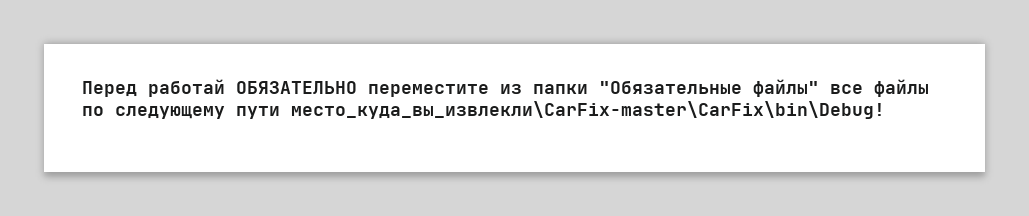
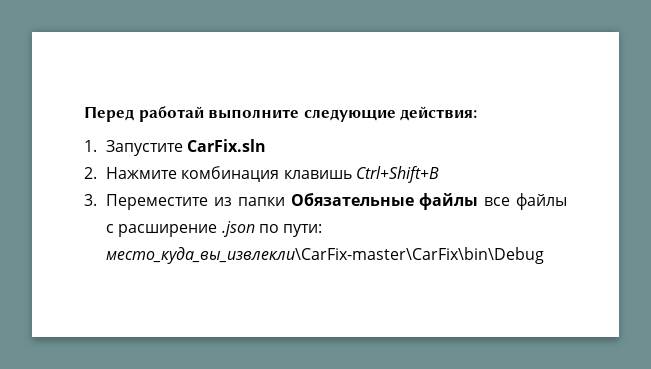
[236,79,929,97] [82,101,885,119] ОБЯЗАТЕЛЬНО переместите из папки "Обязательные файлы" все файлы по следующему пути место_куда_вы_извлекли\CarFix-master\CarFix\bin\Debug! -> [208,106,478,122] [84,139,267,156] [84,166,439,183] [84,193,567,210] [106,221,322,237] [106,247,545,264] выполните следующие действия: // 1. Запустите CarFix.sln // 2. Нажмите комбинация клавишь Ctrl+Shift+B // 3. Переместите из папки Обязательные файлы все файлы с расширение .json по пути: место_куда_вы_извлекли\CarFix-master\CarFix\bin\Debug

